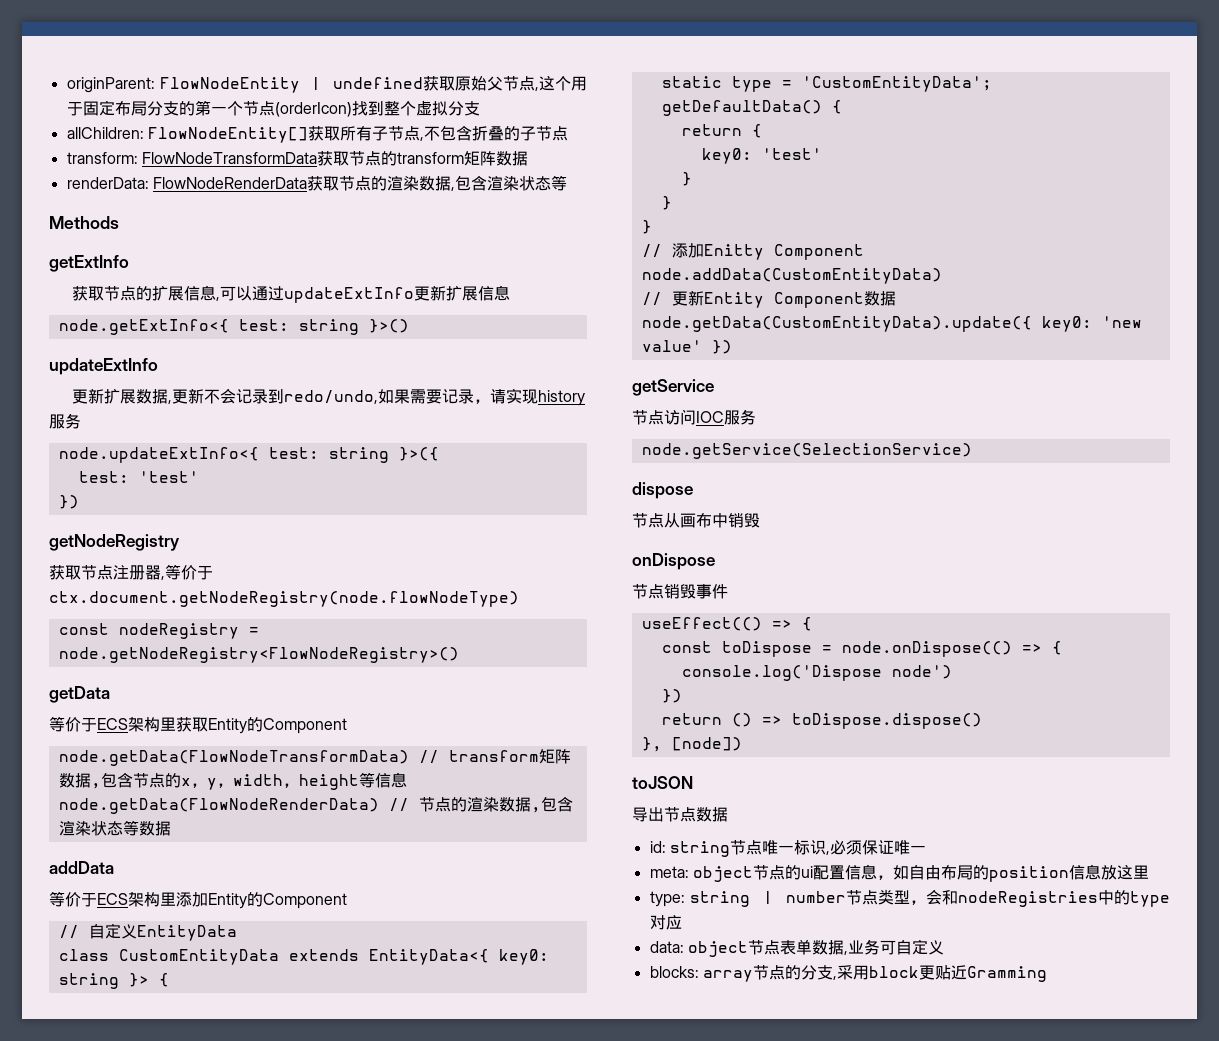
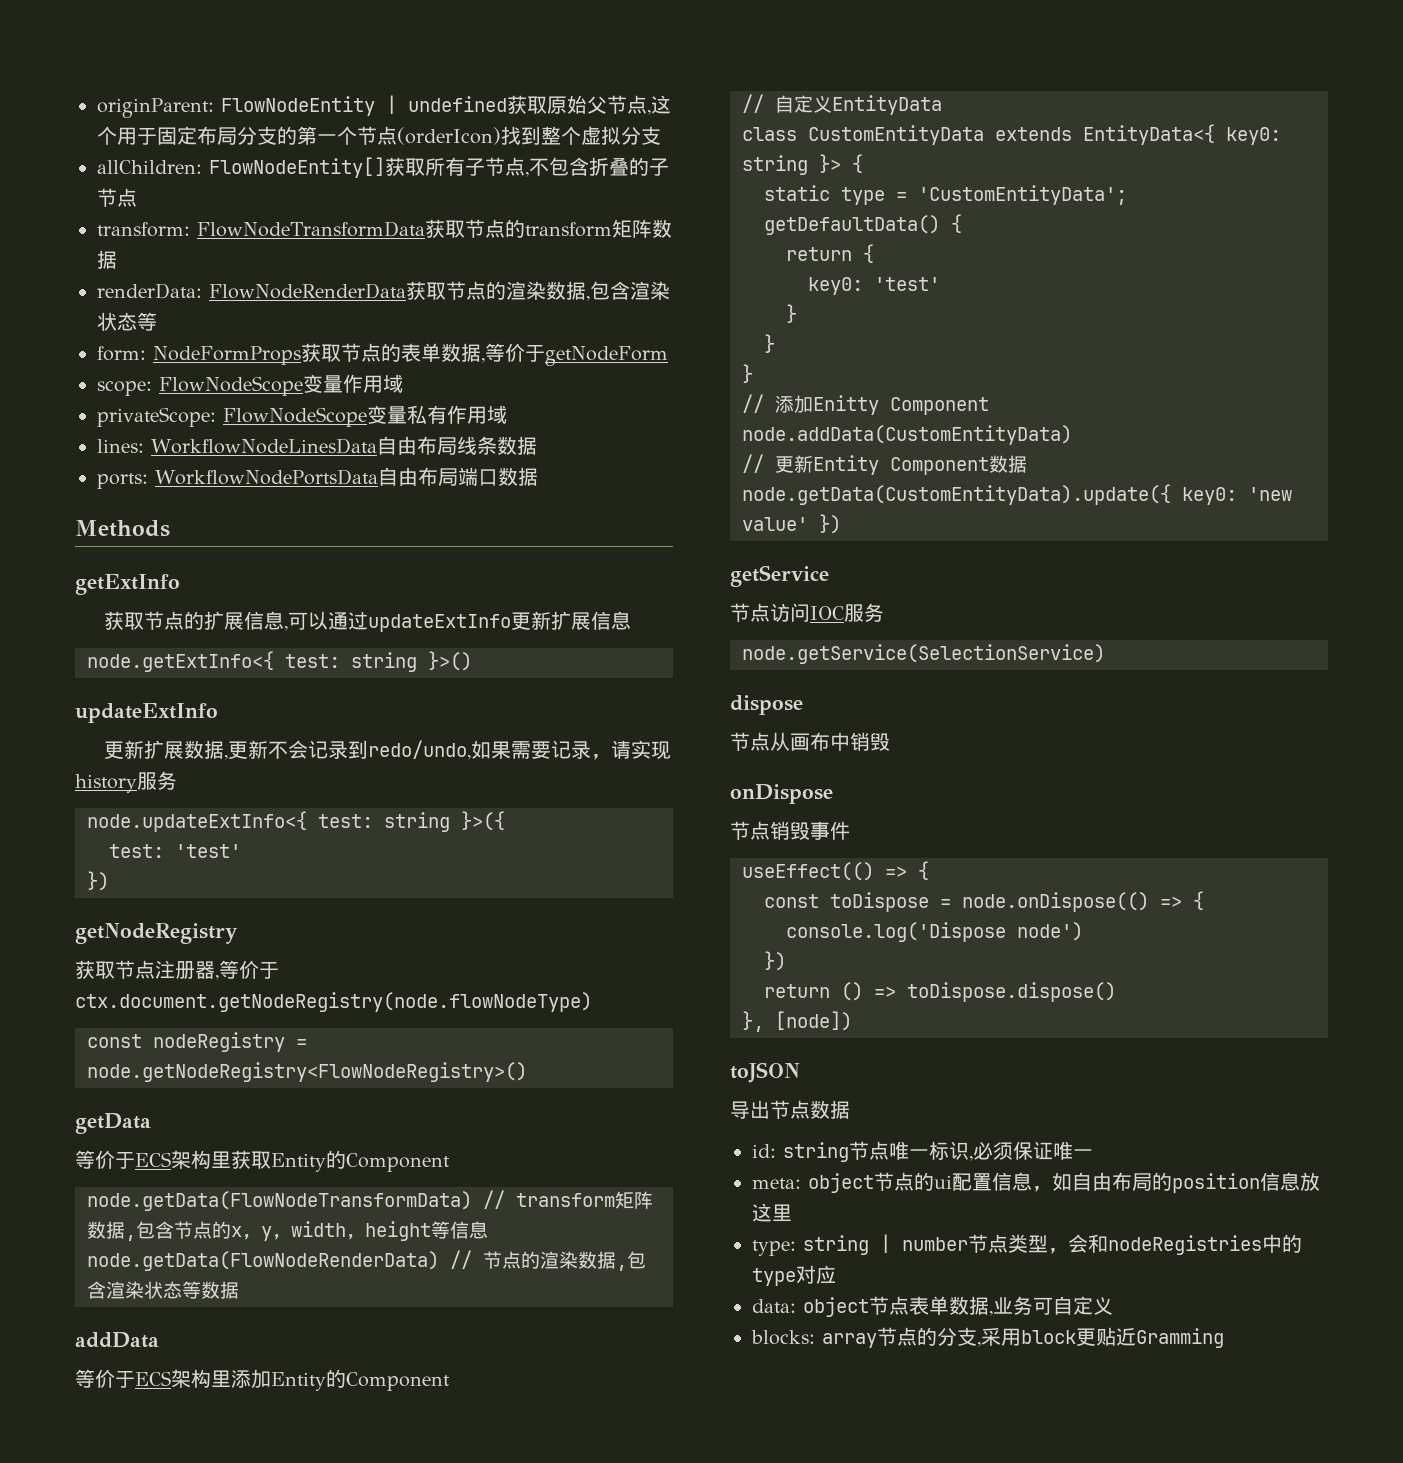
(567, 183) none -> [97,343,668,366] [97,374,403,396] [97,405,507,427] [97,436,537,455] [97,467,538,489] // form: NodeFormProps获取节点的表单数据,等价于getNodeForm // scope: FlowNodeScope变量作用域 // privateScope: FlowNodeScope变量私有作用域 // lines: WorkflowNodeLinesData自由布局线条数据 // ports: WorkflowNodePortsData自由布局端口数据

